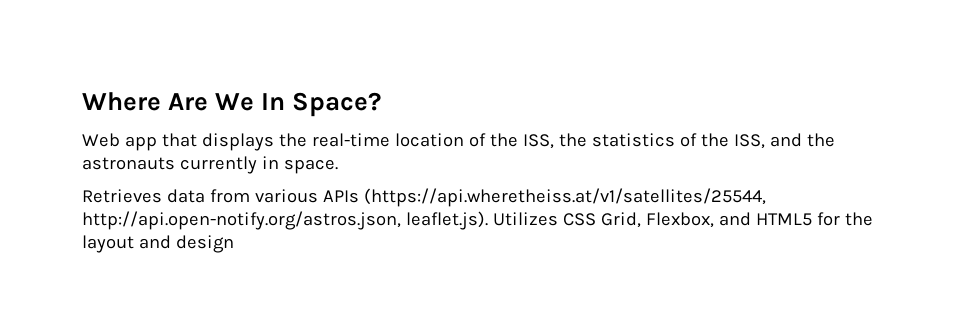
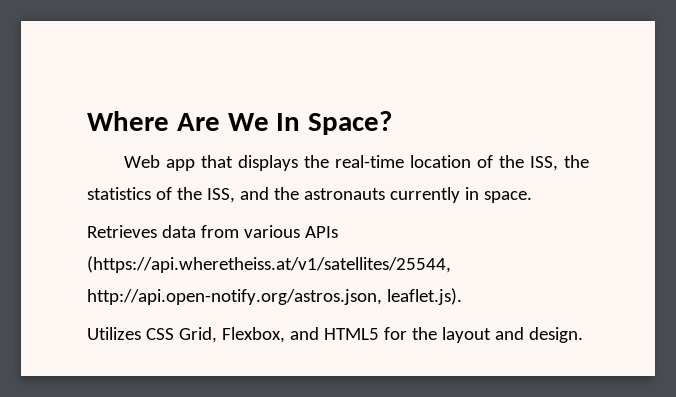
(488, 220) none -> (462, 296) //
[175,235,234,253] design -> [528,327,583,343] design.

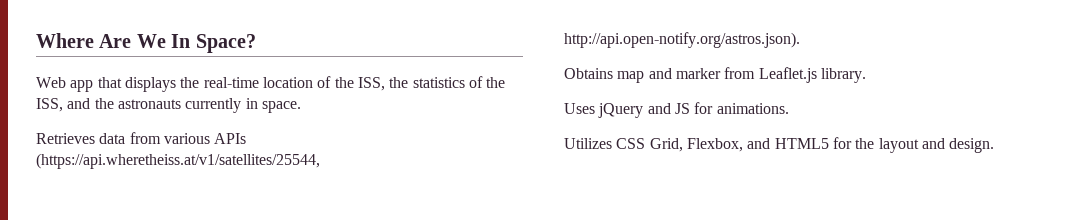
[87,288,462,305] http://api.open-notify.org/astros.json, leaflet.js). -> [564,32,800,48] [564,67,866,83] [564,102,789,118] http://api.open-notify.org/astros.json). // Obtains map and marker from Leaflet.js library. // Uses jQuery and JS for animations.

